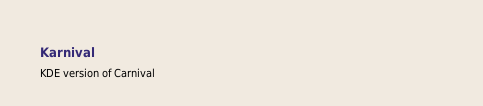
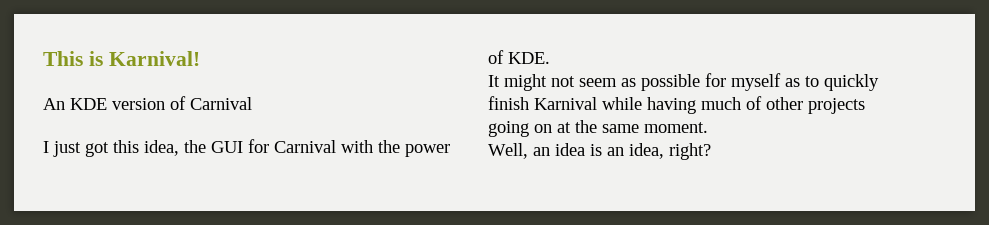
[40,47,95,58] Karnival // -> [43,51,200,66] [43,98,65,110] This is Karnival! // An
(155, 73) none -> [43,139,450,157] [488,50,550,64] [488,73,879,91] [488,96,865,114] [488,120,708,137] [488,143,711,160] // I just got this idea, the GUI for Carnival with the power of KDE. // It might not seem as possible for myself as to quickly finish Karnival while having much of other projects going on at the same moment. // Well, an idea is an idea, right?

